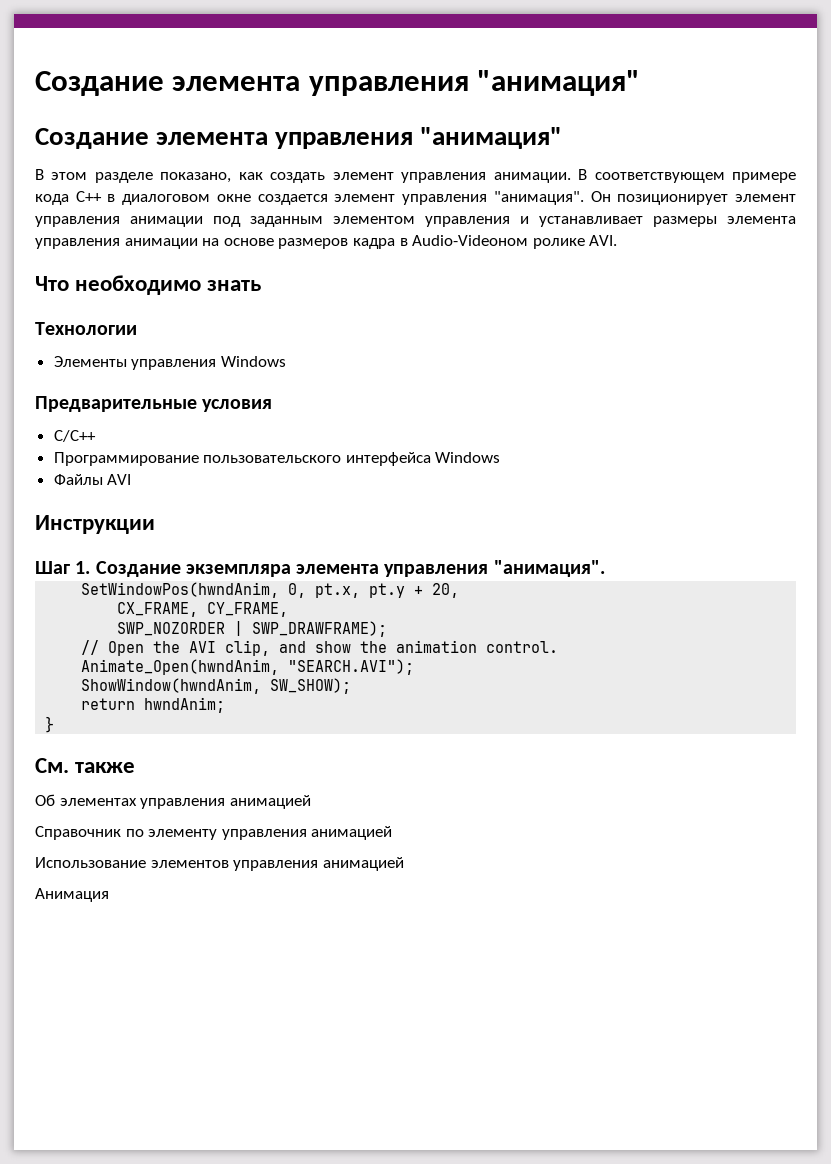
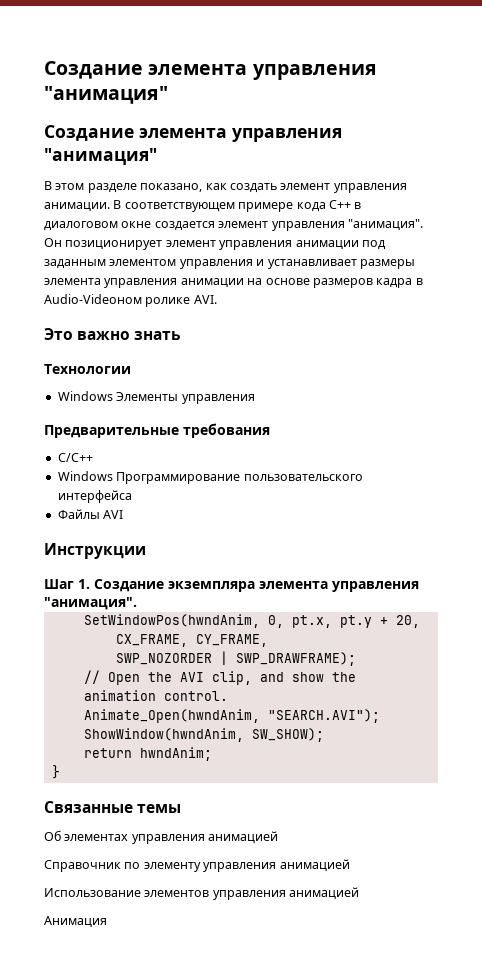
[35,275,202,295] Что необходимо -> [44,328,131,340] Это важно
(137, 328) none -> [57,391,113,401] Windows
[220,356,286,367] Windows -> (255, 399) none
[202,399,273,412] условия -> [183,423,270,438] требования
(96, 436) none -> [57,471,113,481] Windows
[435,452,501,463] Windows -> (132, 496) none
[35,758,136,773] См. также -> [44,801,182,813] Связанные темы

